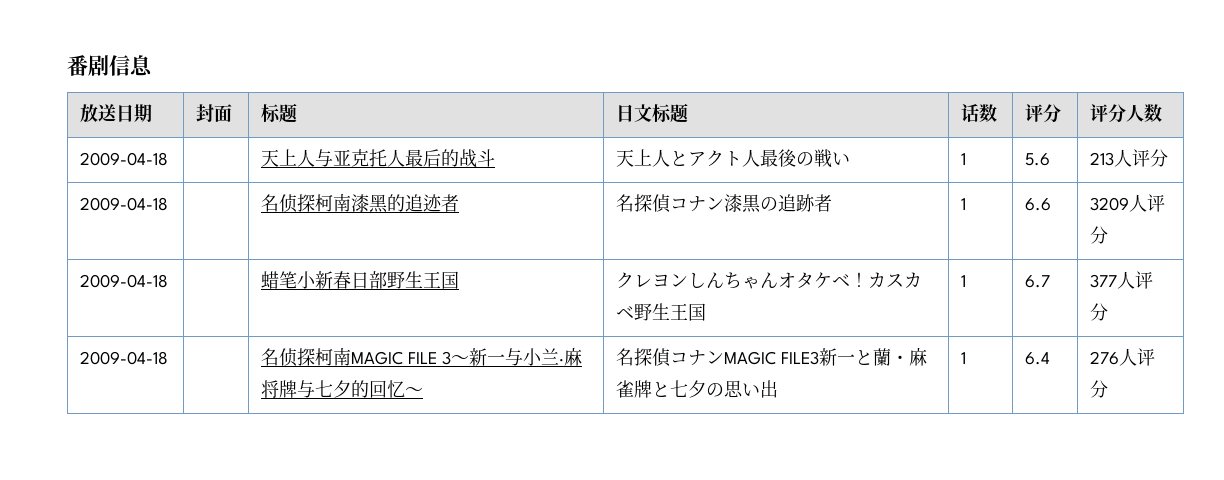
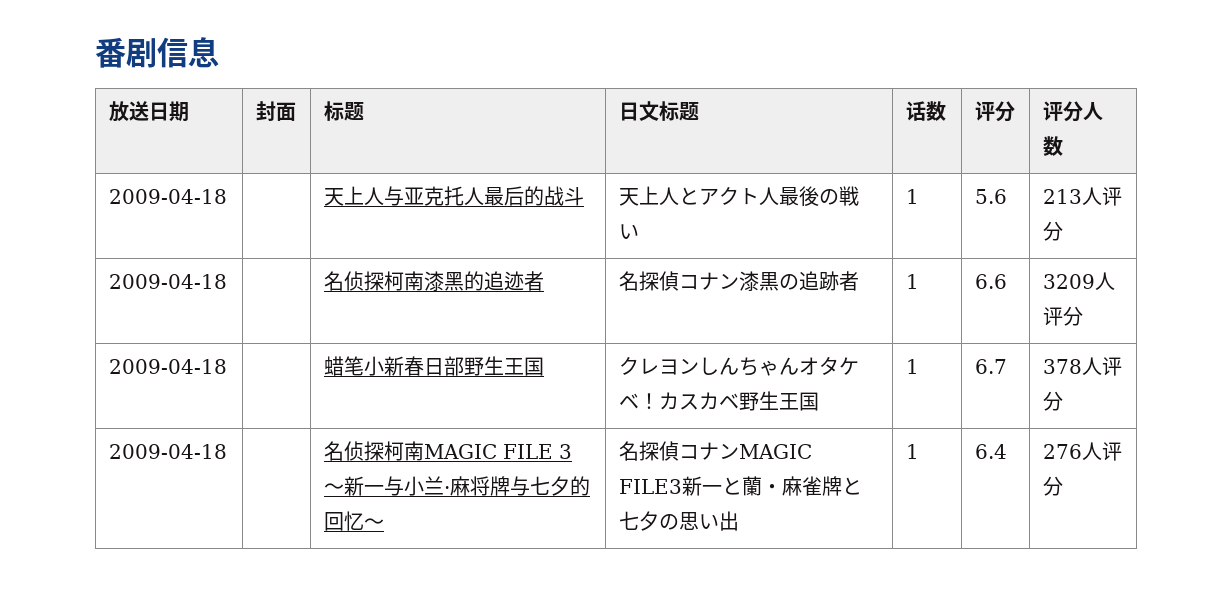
[1090,274,1118,288] 377 -> [1043,359,1083,374] 378

